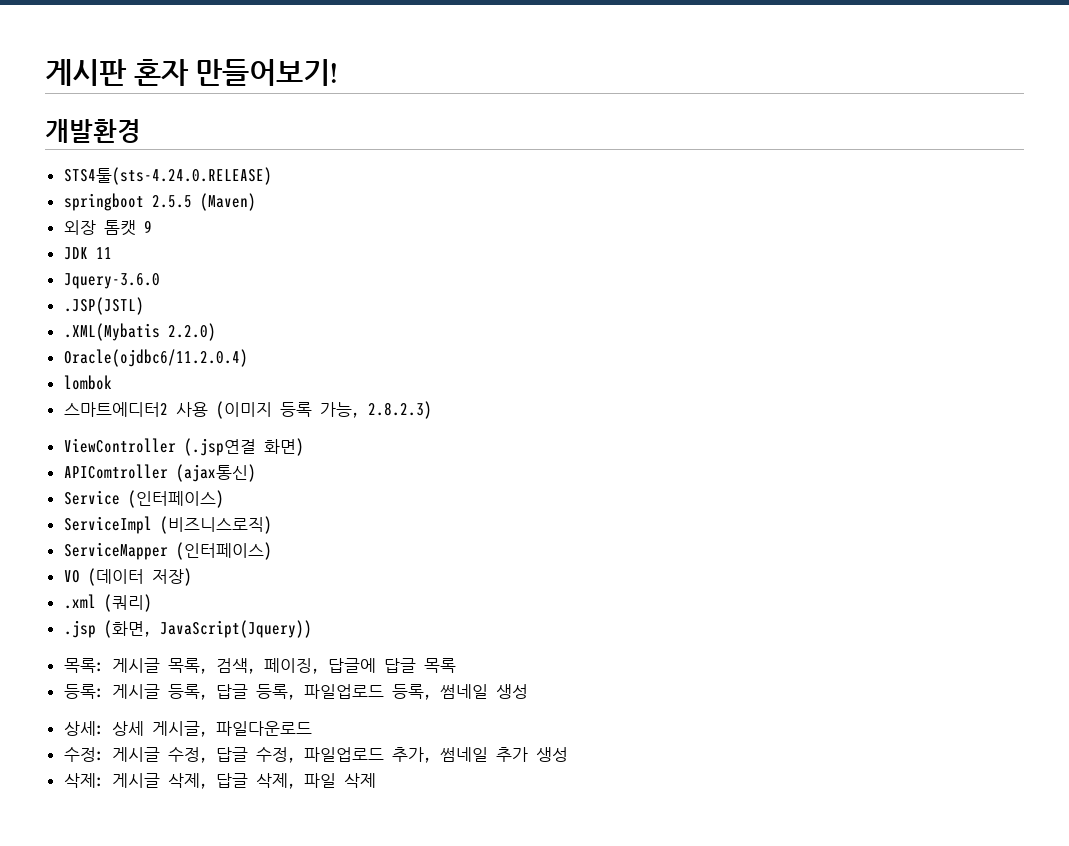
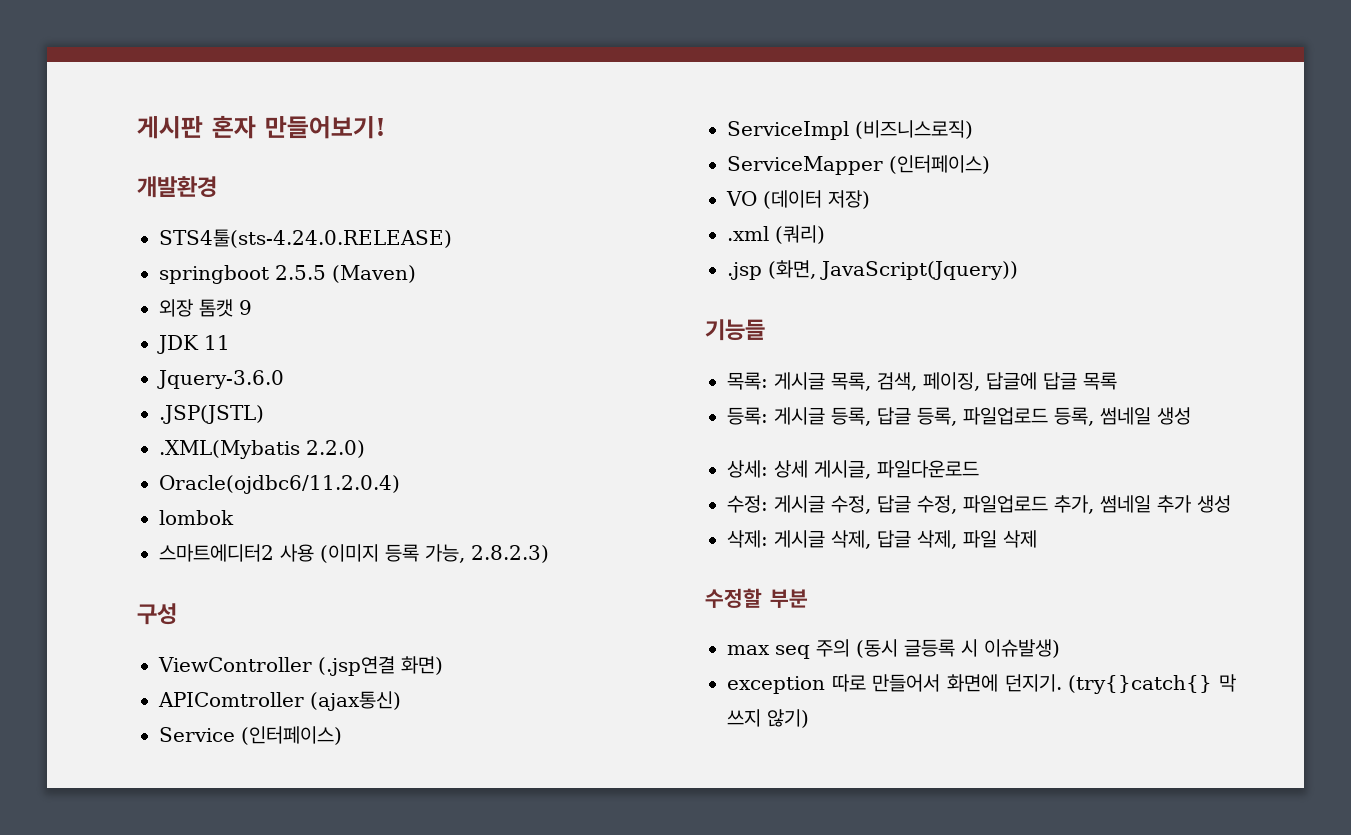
(432, 410) none -> [137,603,177,625] // 구성
(312, 629) none -> [705,319,765,341] // 기능들
(376, 780) none -> [705,588,808,608] [727,639,1060,659] [727,674,1236,694] [727,709,809,728] // 수정할 부분 // max seq 주의 (동시 글등록 시 이슈발생) // exception 따로 만들어서 화면에 던지기. (try{}catch{} 막 쓰지 않기)

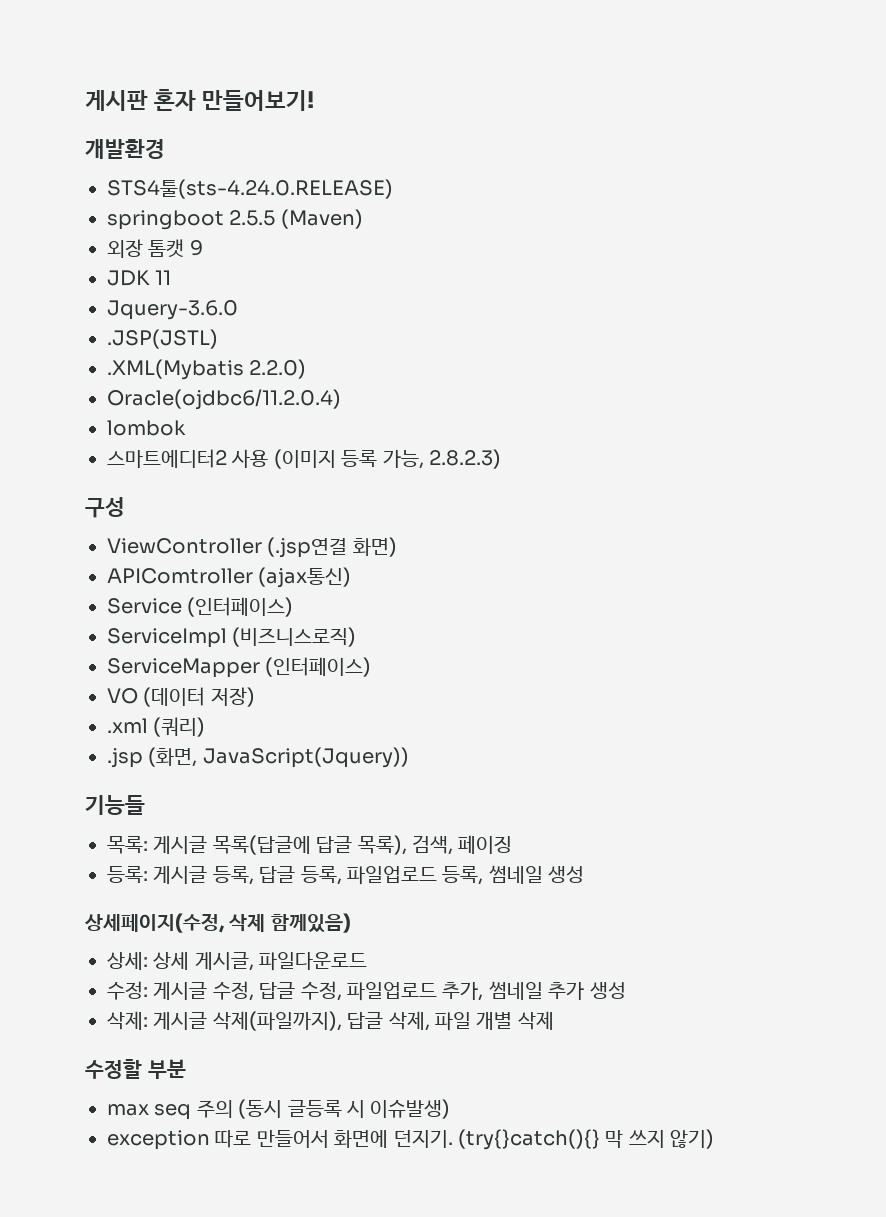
[831,372,1117,391] 목록, 검색, 페이징, 답글에 답글 목록 -> [212,835,513,855] 목록(답글에 답글 목록), 검색, 페이징
(1191, 416) none -> [84,913,351,933] // 상세페이지(수정, 삭제 함께있음)
[831,530,871,549] 삭제, -> [212,1011,342,1031] 삭제(파일까지),
(997, 539) none -> [476,1012,513,1030] 개별
[1068,675,1213,694] (try{}catch{} -> [458,1129,600,1150] (try{}catch(){}

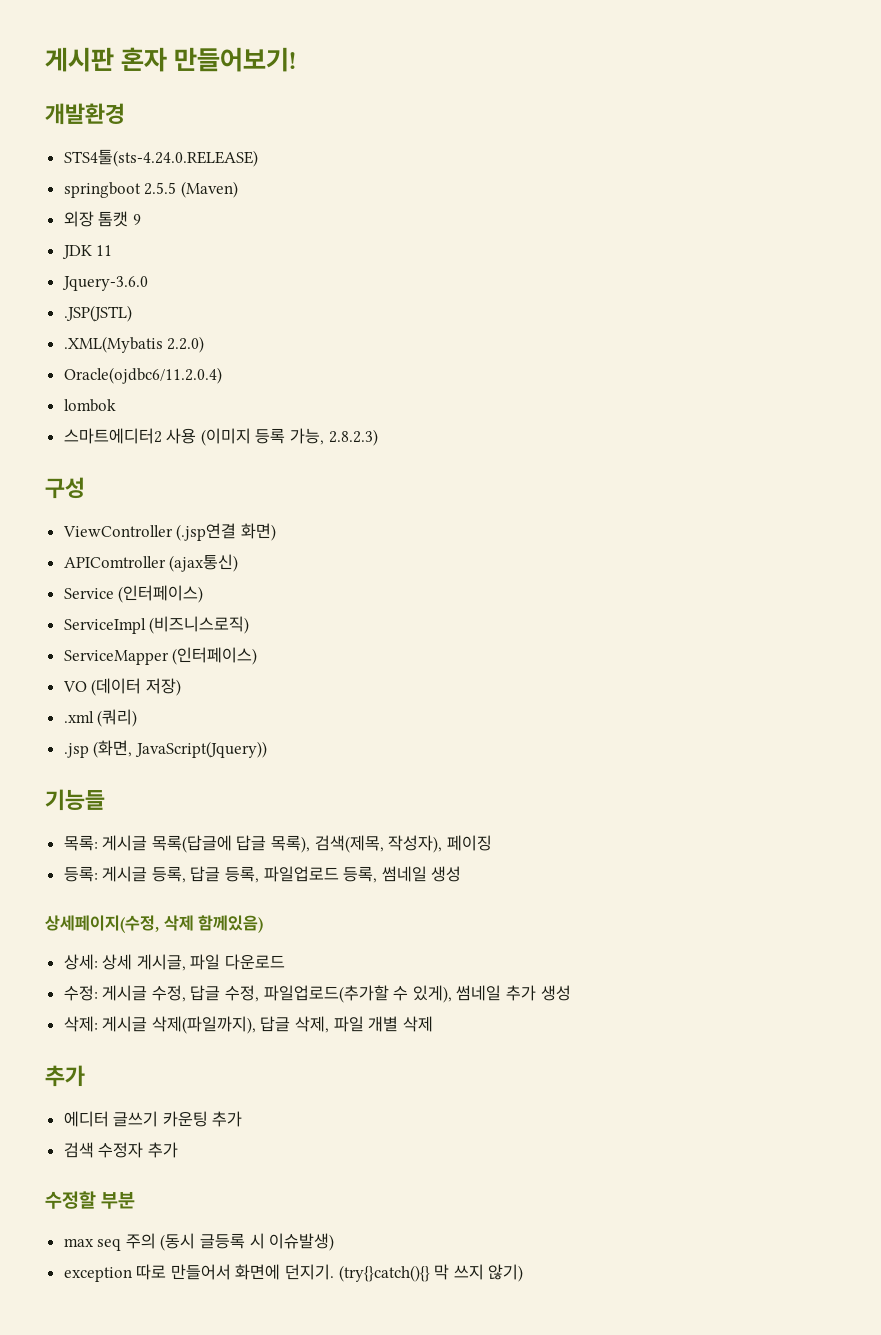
[412,835,453,855] 검색, -> [314,835,443,853] 검색(제목, 작성자),
[259,952,368,971] 파일다운로드 -> [190,954,286,970] 파일 다운로드
[347,982,484,1001] 파일업로드 추가, -> [263,985,452,1003] 파일업로드(추가할 수 있게),
(554, 1020) none -> [45,1065,85,1087] [63,1111,243,1127] [63,1142,178,1158] // 추가 // 에디터 글쓰기 카운팅 추가 // 검색 수정자 추가

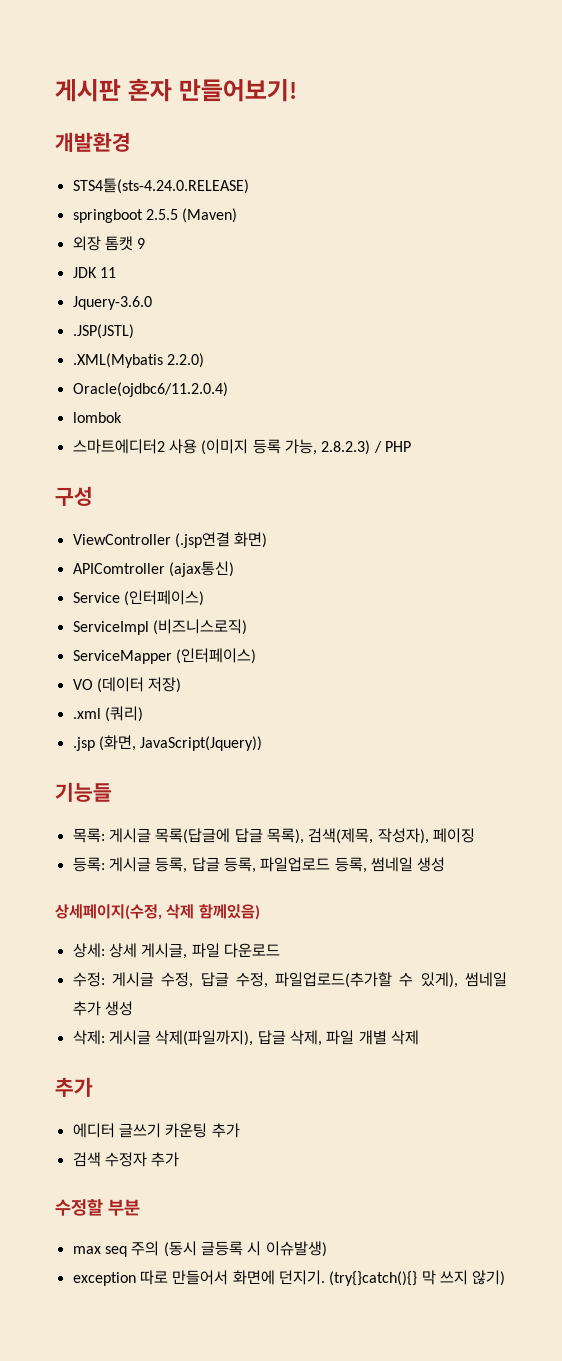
(378, 437) none -> [373,441,411,453] / PHP

